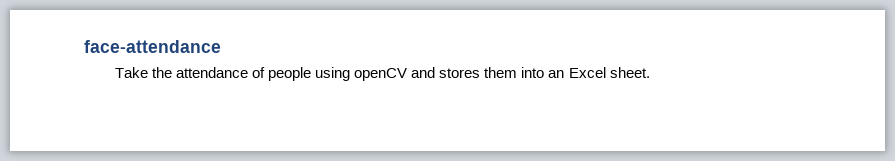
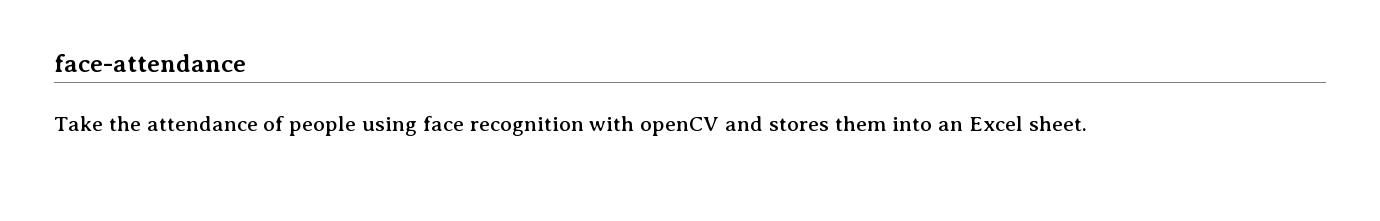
(351, 74) none -> [422,116,635,136] face recognition with

